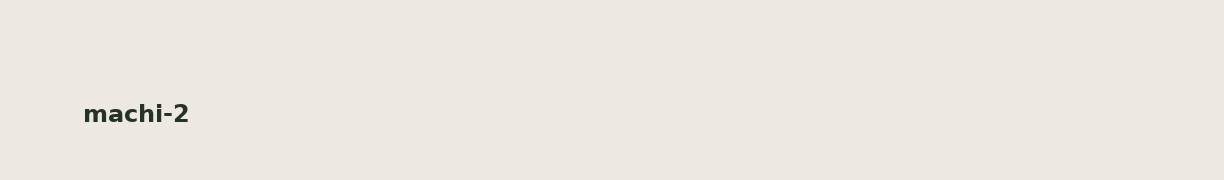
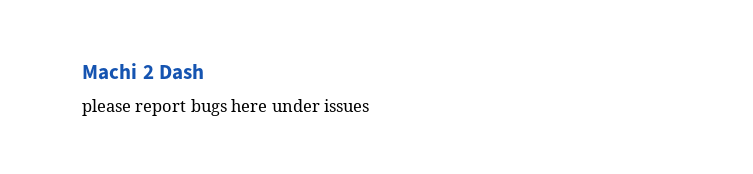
[83,104,190,122] machi-2 -> [82,63,205,80] [82,99,370,116] Machi 2 Dash // please report bugs here under issues

